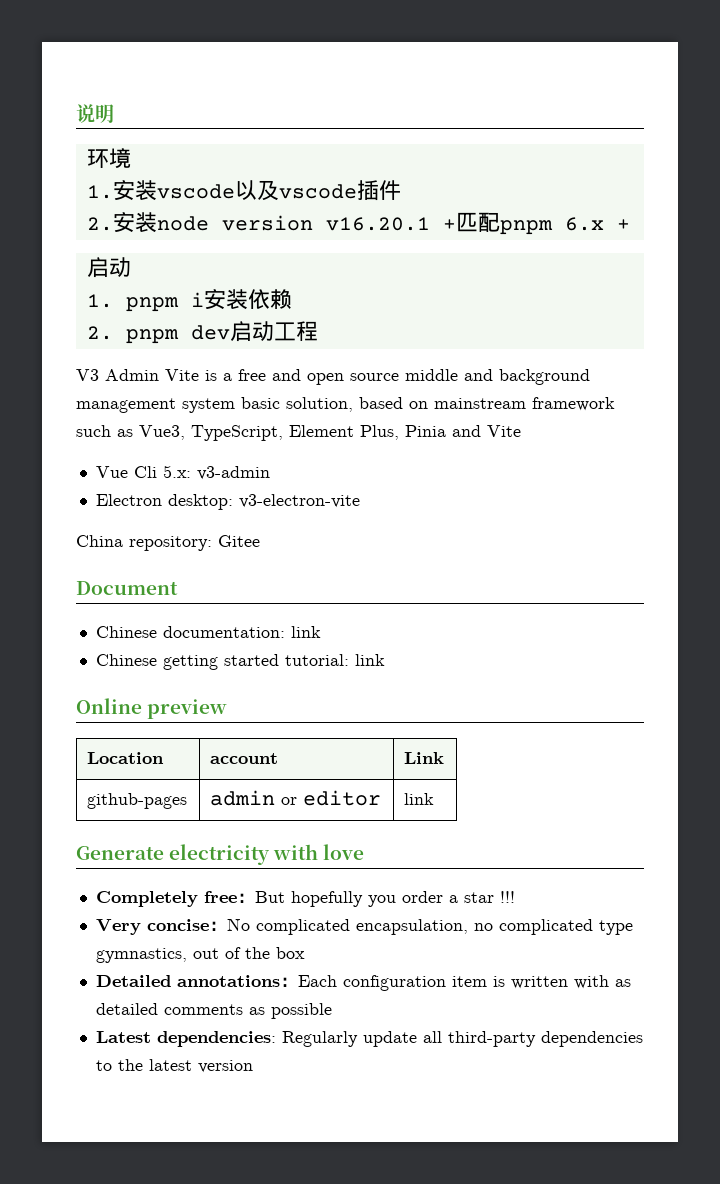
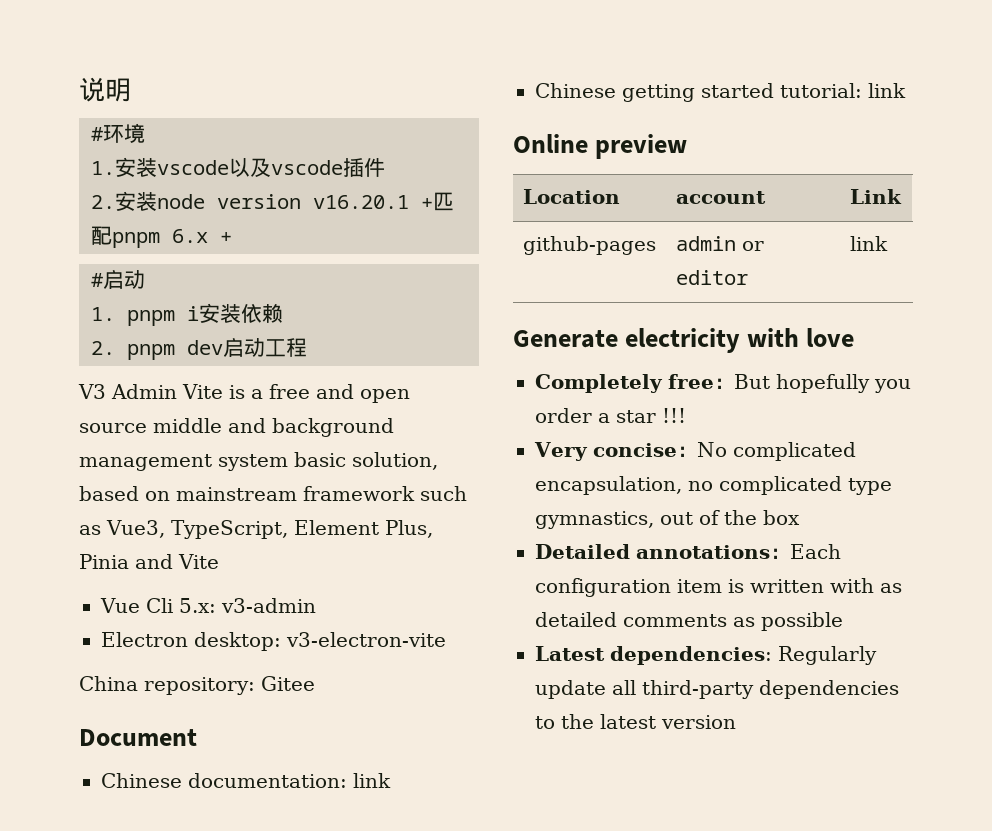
(114, 113) none -> [91,127,103,141] #
(630, 224) none -> [91,273,103,287] #

